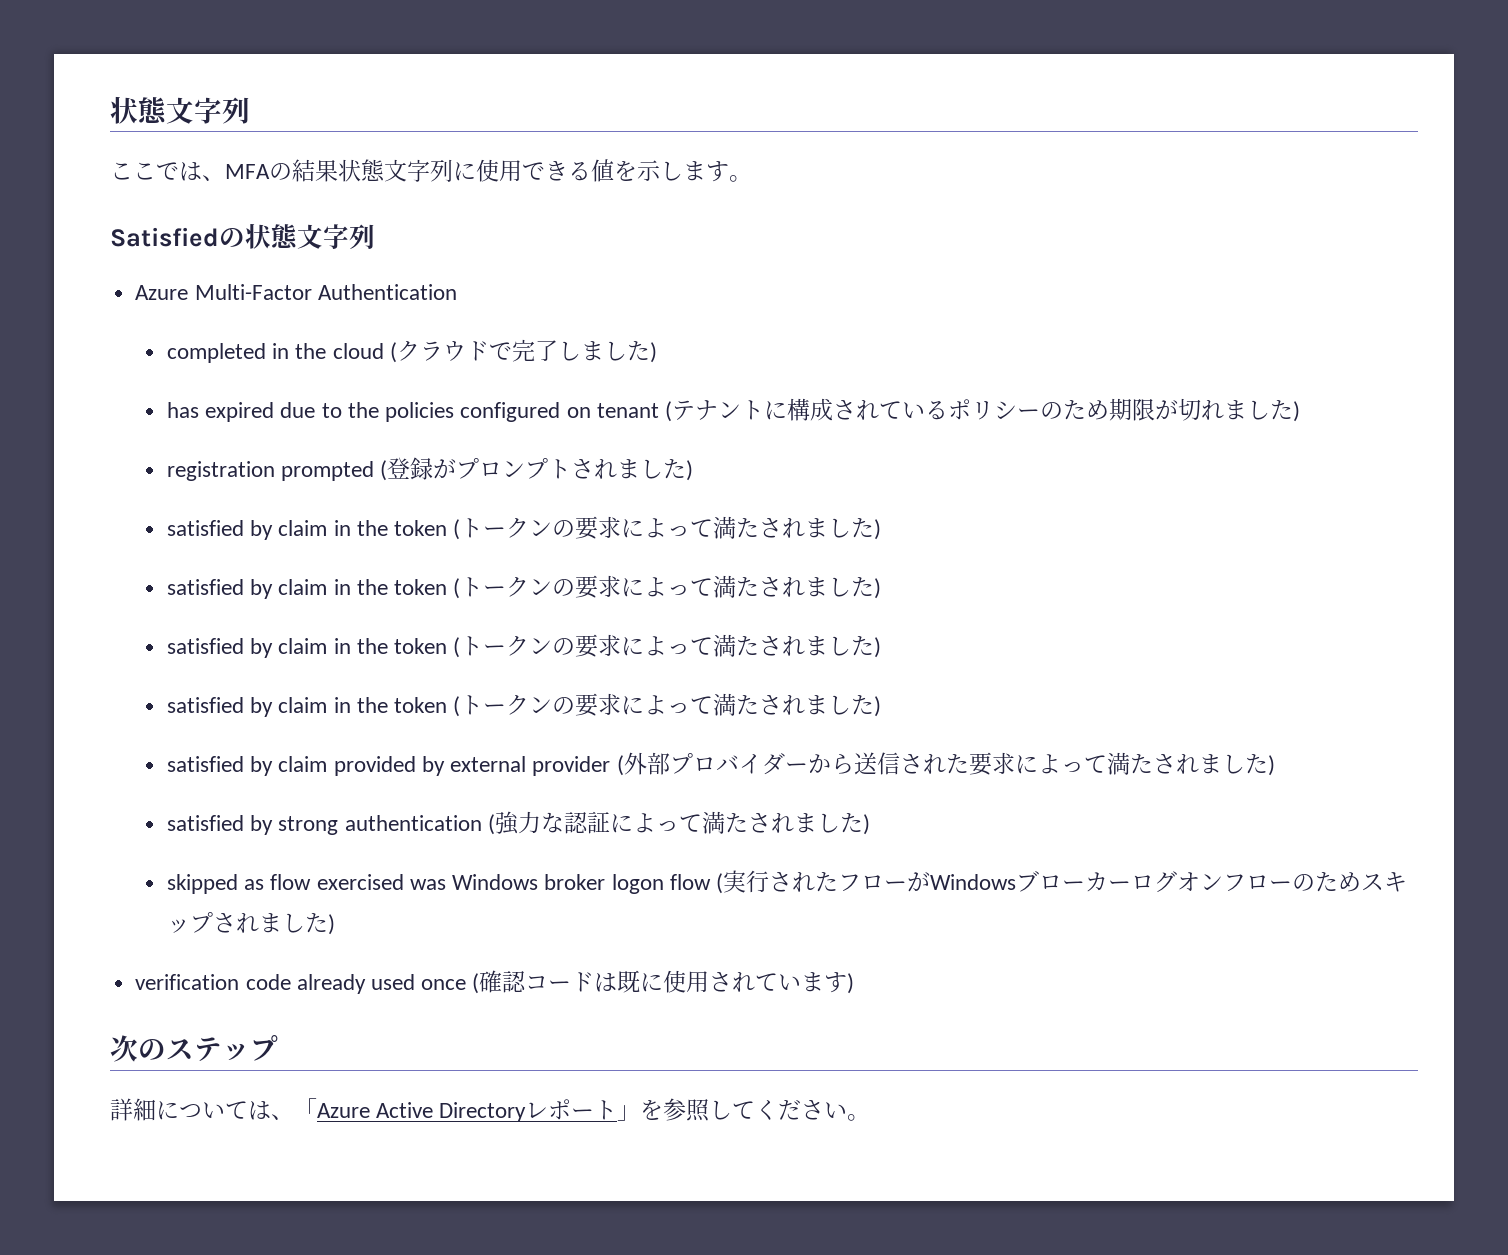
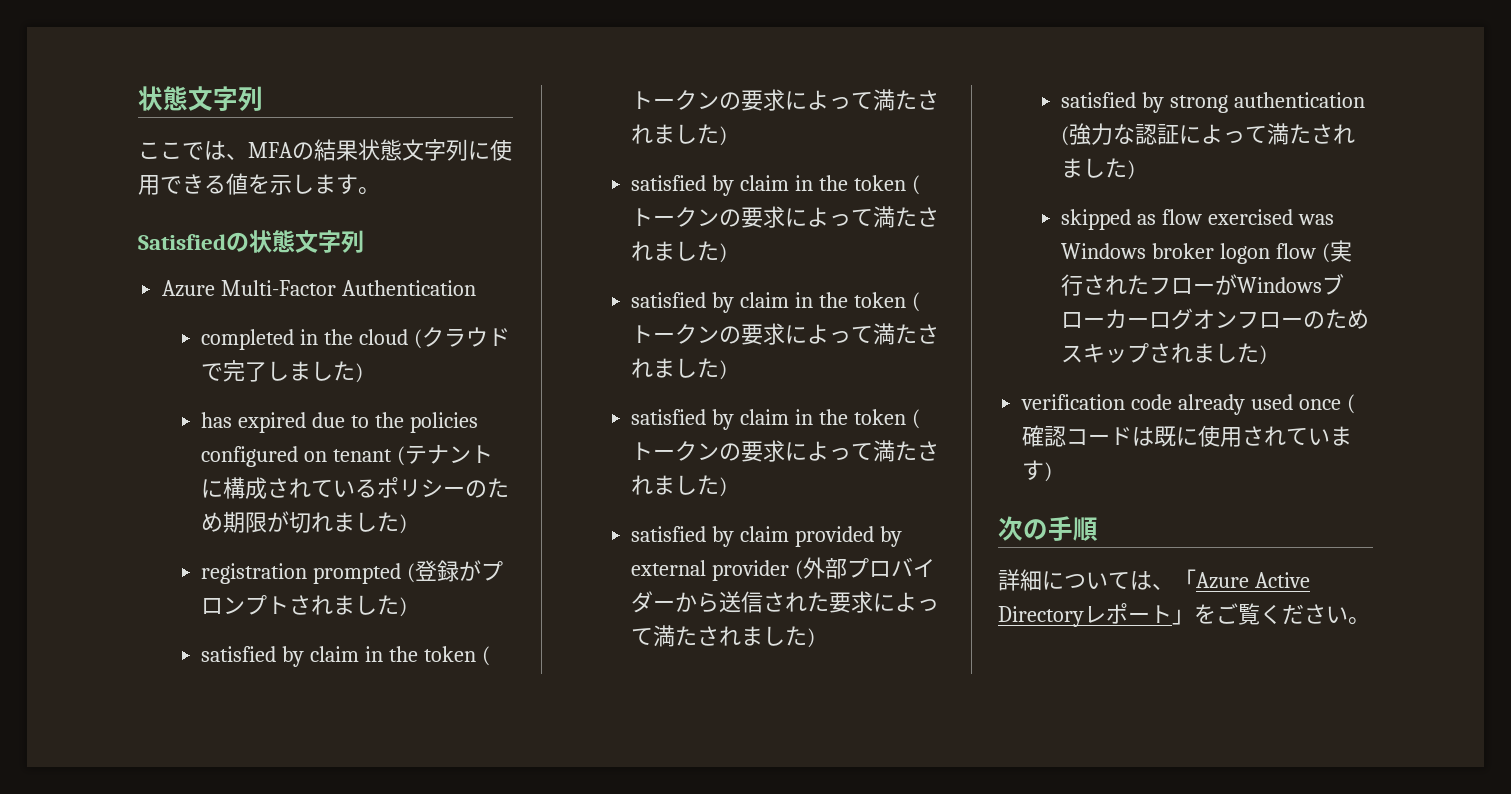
[166,1035,278,1061] ステップ -> [1048,516,1098,541] 手順
[663,1098,756,1122] 参照して -> [1216,603,1260,625] ご覧

